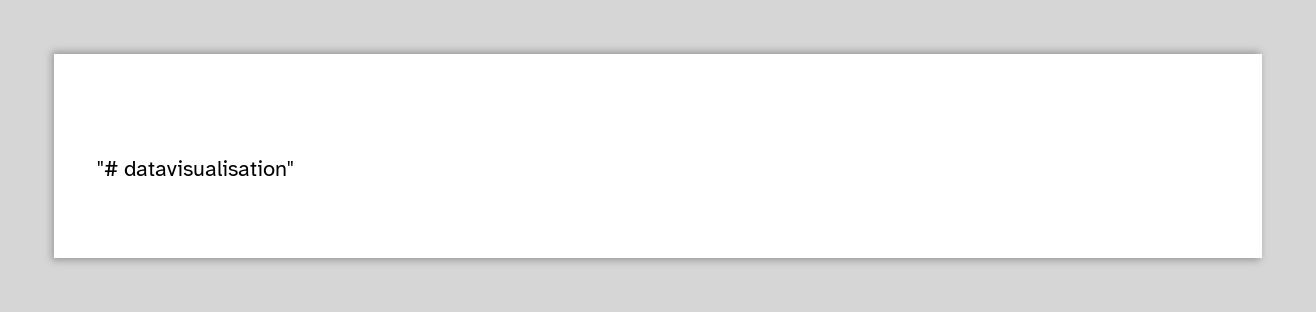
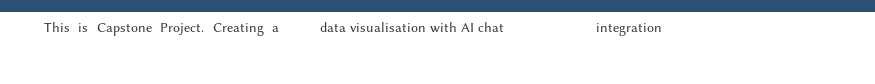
[97,160,294,176] "# datavisualisation" -> [44,22,662,36] This is Capstone Project. Creating a data visualisation with AI chat integration

